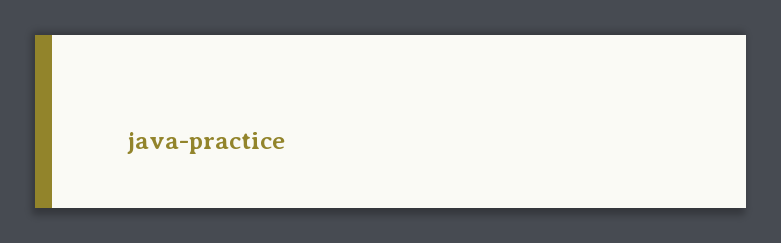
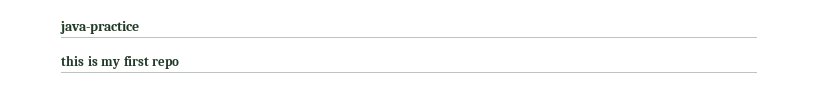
(285, 143) none -> [61,55,180,69] // this is my first repo

